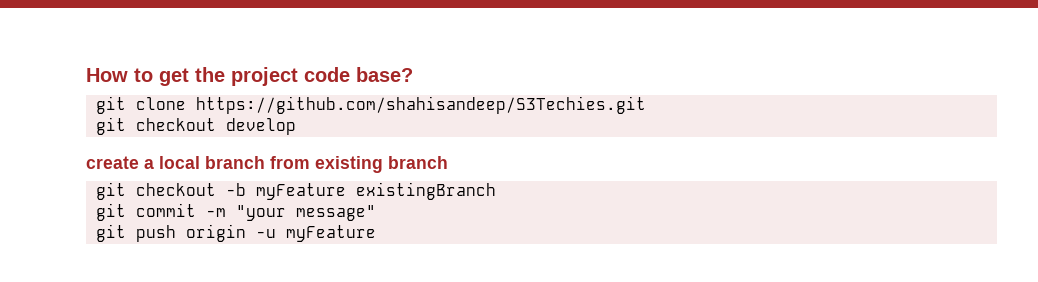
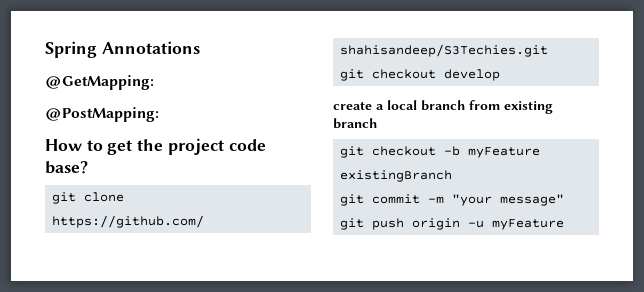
(86, 75) none -> [45,41,200,58] [45,75,154,90] [45,107,159,122] Spring Annotations // @GetMapping: // @PostMapping: //

